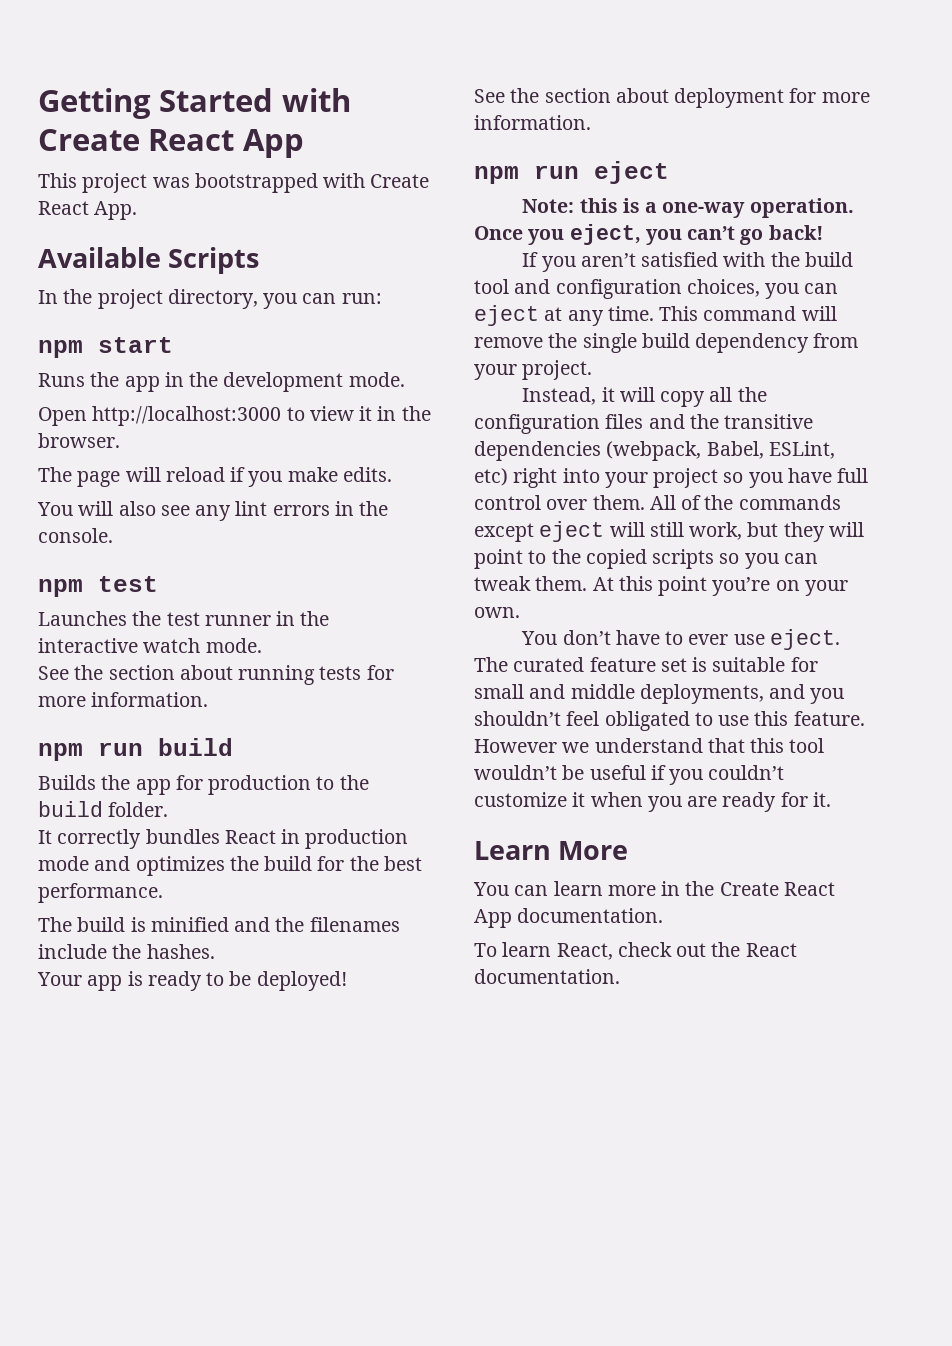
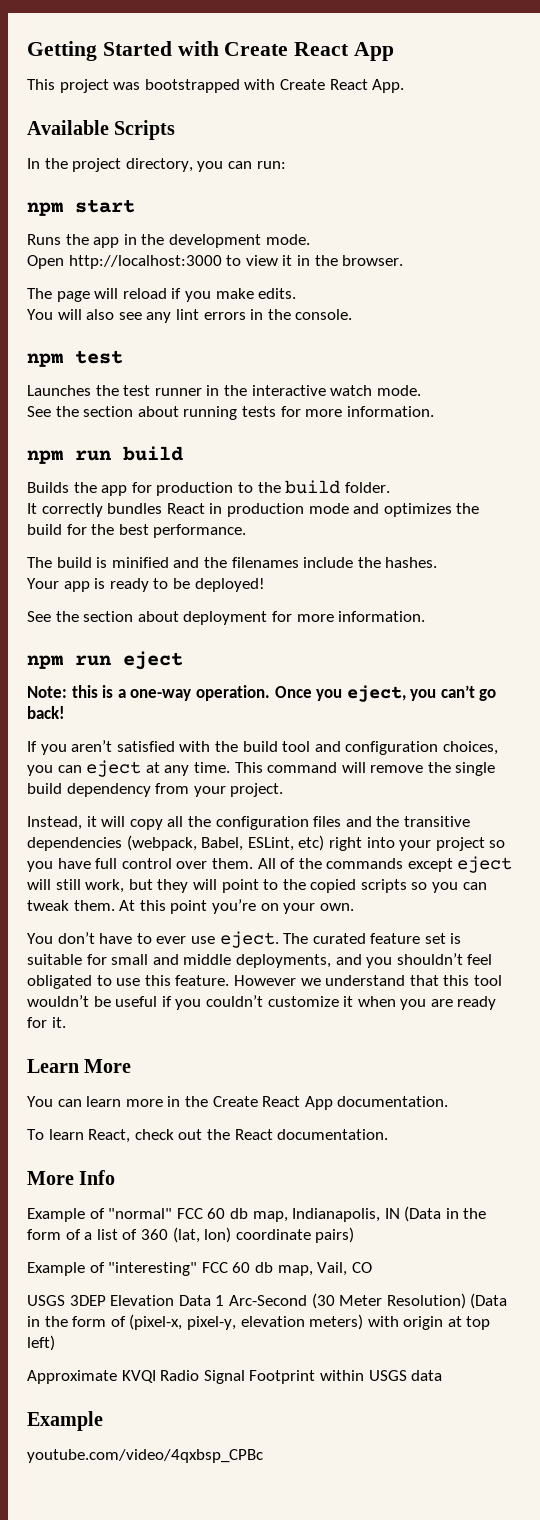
(620, 976) none -> [27,1170,116,1185] [27,1206,487,1222] [27,1227,355,1243] [27,1262,372,1276] [27,1293,508,1309] [27,1314,491,1330] [27,1335,55,1351] [27,1370,443,1384] [27,1411,103,1431] [27,1449,263,1463] // More Info // Example of "normal" FCC 60 db map, Indianapolis, IN (Data in the form of a list of 360 (lat, lon) coordinate pairs) // Example of "interesting" FCC 60 db map, Vail, CO // USGS 3DEP Elevation Data 1 Arc-Second (30 Meter Resolution) (Data in the form of (pixel-x, pixel-y, elevation meters) with origin at top left) // Approximate KVQI Radio Signal Footprint within USGS data // Example // youtube.com/video/4qxbsp_CPBc

